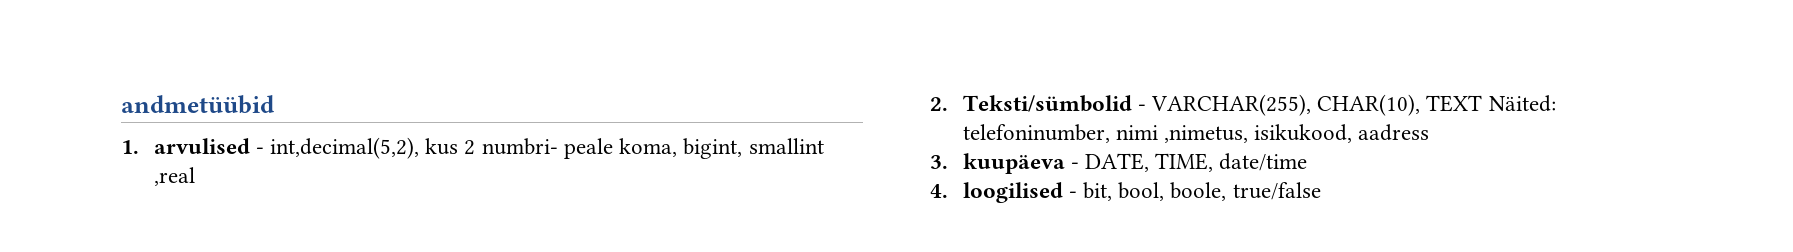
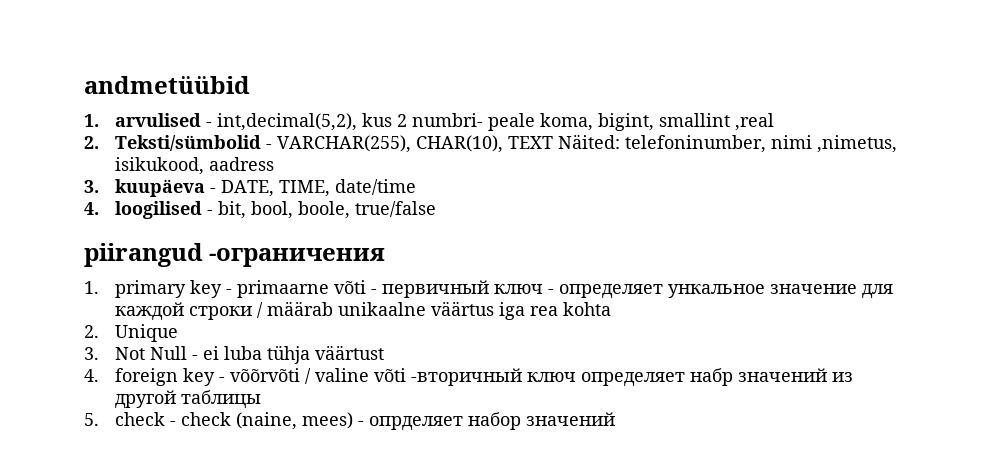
(1321, 191) none -> [84,243,386,267] [84,280,893,299] [114,301,611,321] [84,324,178,342] [84,345,384,364] [84,368,853,387] [114,390,261,409] [84,412,615,431] // piirangud -ограничения // 1. primary key - primaarne võti - первичный ключ - определяет ункальное значение для каждой строки / määrab unikaalne väärtus iga rea kohta // 2. Unique // 3. Not Null - ei luba tühja väärtust // 4. foreign key - võõrvõti / valine võti -вторичный ключ определяет набр значений из другой таблицы // 5. check - check (naine, mees) - опрделяет набор значений

